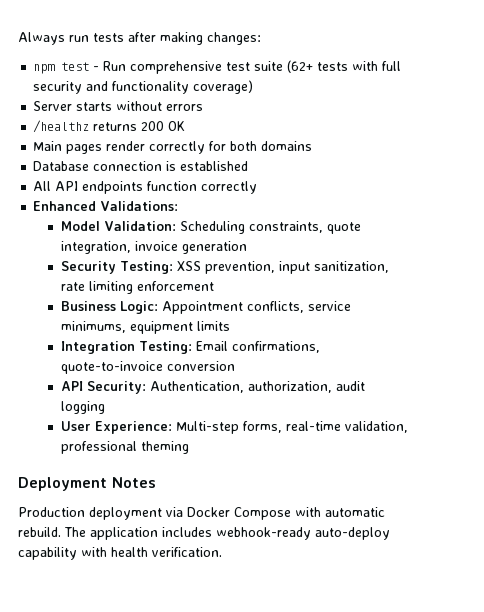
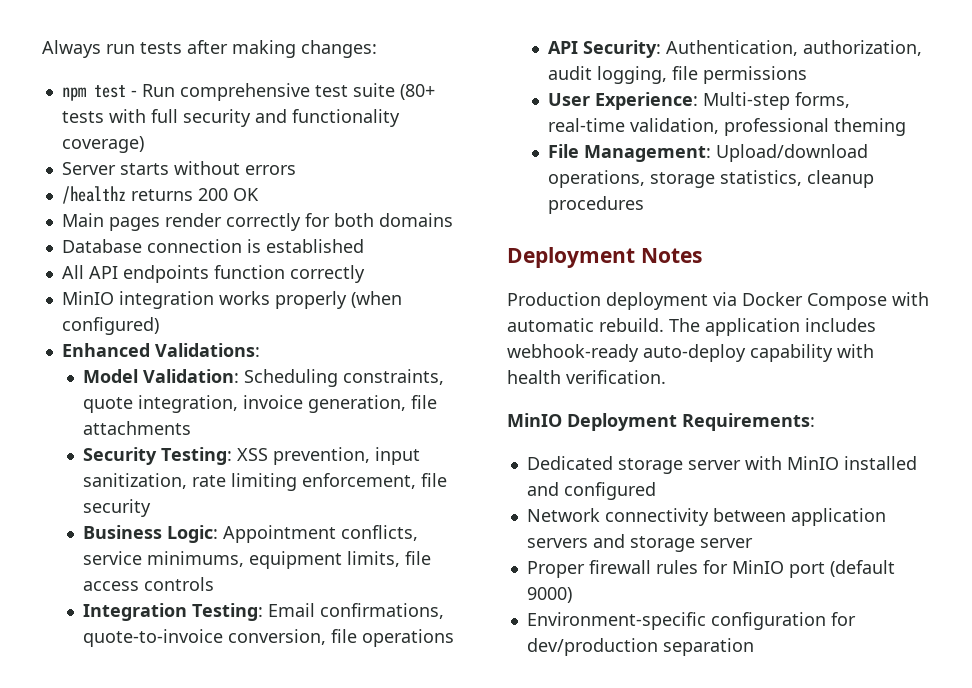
[287,60,314,73] (62+ -> [399,84,435,100] (80+
(258, 187) none -> [61,291,402,309] [61,317,159,335] // MinIO integration works properly (when configured)
[182,241,248,254] generation -> [307,395,437,413] [82,421,191,435] generation, file attachments
[137,281,215,291] enforcement -> [301,473,447,489] [82,499,151,517] enforcement, file security
[197,321,231,331] limits -> [346,551,431,567] [82,577,214,591] limits, file access controls
[167,361,236,371] conversion -> [227,629,454,647] conversion, file operations
[61,401,106,414] logging -> [596,66,807,84] logging, file permissions
(190, 447) none -> [547,144,868,162] [547,170,874,188] [547,196,644,214] // File Management: Upload/download operations, storage statistics, cleanup procedures
(222, 552) none -> [507,413,815,431] [526,456,917,474] [526,482,656,500] [526,508,886,526] [526,534,753,552] [526,560,895,578] [526,587,572,603] [526,612,856,630] [526,638,754,656] // MinIO Deployment Requirements: // Dedicated storage server with MinIO installed and configured // Network connectivity between application servers and storage server // Proper firewall rules for MinIO port (default 9000) // Environment-specific configuration for dev/production separation

